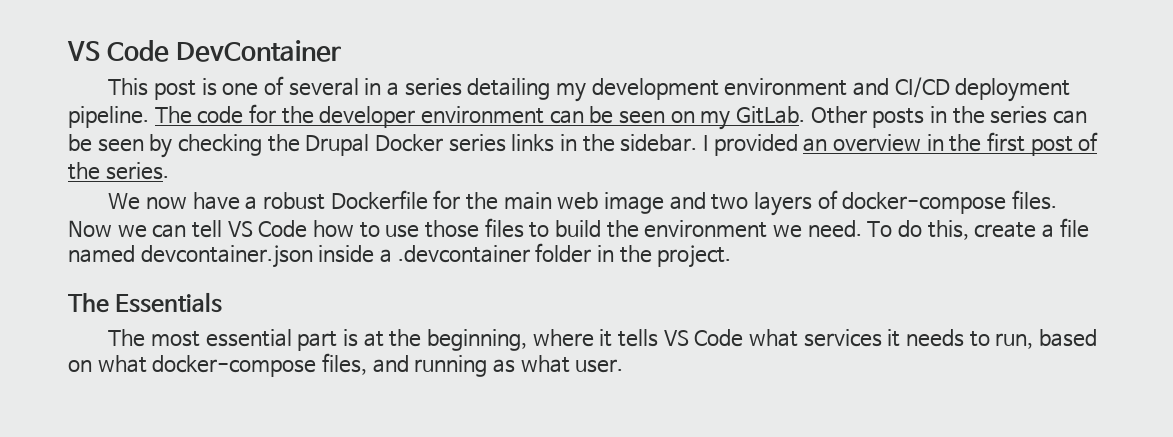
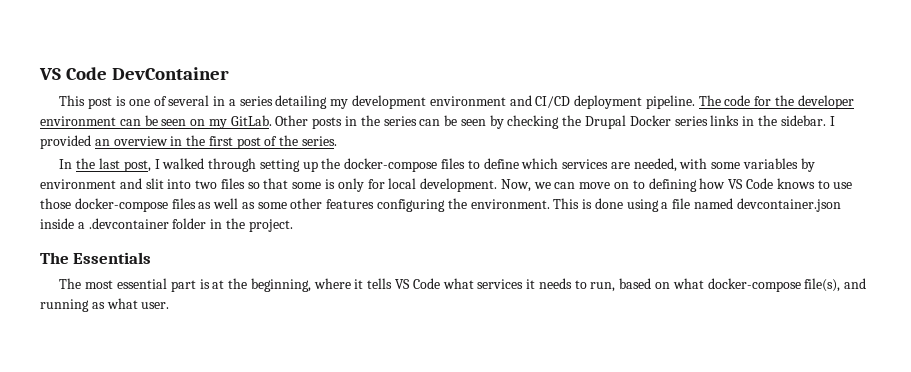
[108,190,1058,216] [68,220,355,238] We now have a robust Dockerfile for the main web image and two layers of docker-compose files. Now we can tell VS Code how -> [59,158,815,172] [40,178,815,192] In the last post, I walked through setting up the docker-compose files to define which services are needed, with some variables by environment and slit into two files so that some is only for local development. Now, we can move on to defining how VS Code knows
[484,218,1037,240] files to build the environment we need. To do this, create -> [74,198,659,212] docker-compose files as well as some other features configuring the environment. This is done using
[321,353,367,375] files, -> [804,278,841,292] file(s),

